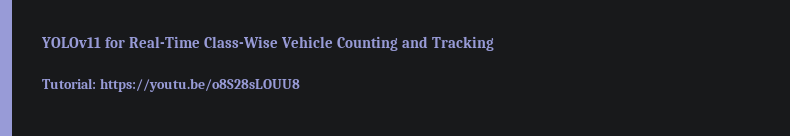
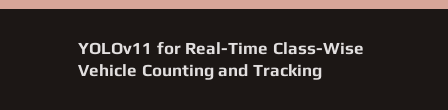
[42,78,300,92] // Tutorial: https://youtu.be/o8S28sLOUU8 -> (322, 72) none

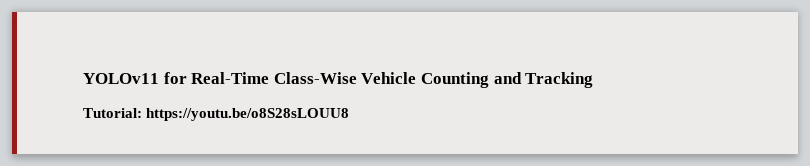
(322, 72) none -> [83,108,350,121] // Tutorial: https://youtu.be/o8S28sLOUU8

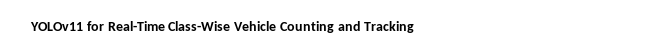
[83,108,350,121] // Tutorial: https://youtu.be/o8S28sLOUU8 -> (415, 27) none

